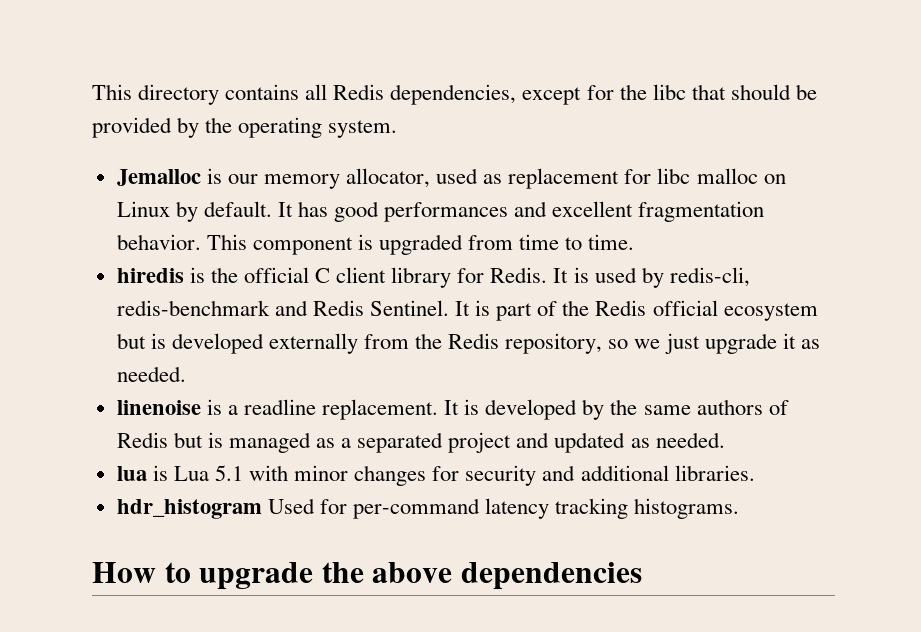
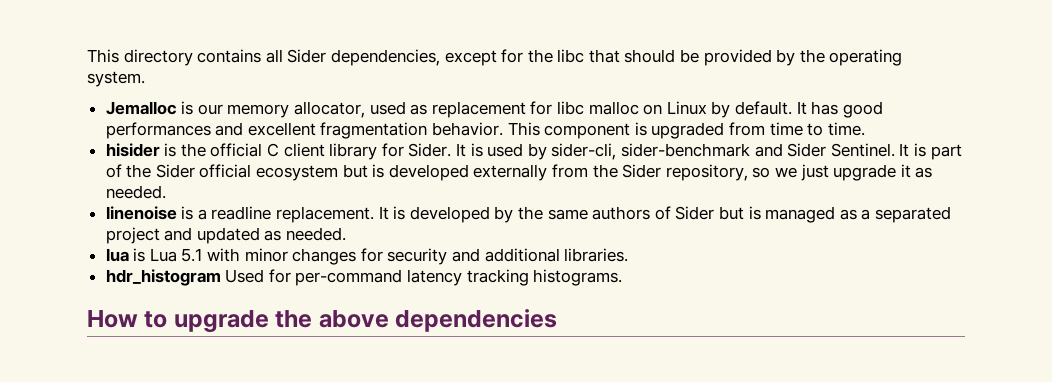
[333,84,385,100] Redis -> [287,49,327,63] Sider
[116,268,184,283] hiredis -> [105,143,160,157] hisider
[490,267,548,283] Redis. -> [408,143,452,157] Sider.
[669,267,750,287] [116,300,364,316] redis-cli, redis-benchmark and Redis -> [551,143,827,160] sider-cli, sider-benchmark and Sider
[595,300,647,316] Redis -> [155,164,195,178] Sider
[448,333,500,349] Redis -> [622,164,662,178] Sider
[116,432,168,448] Redis -> [675,206,715,220] Sider

